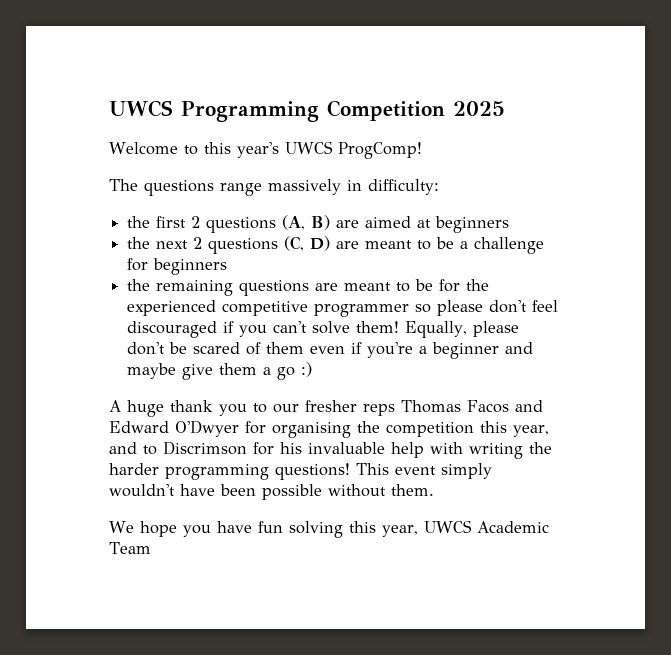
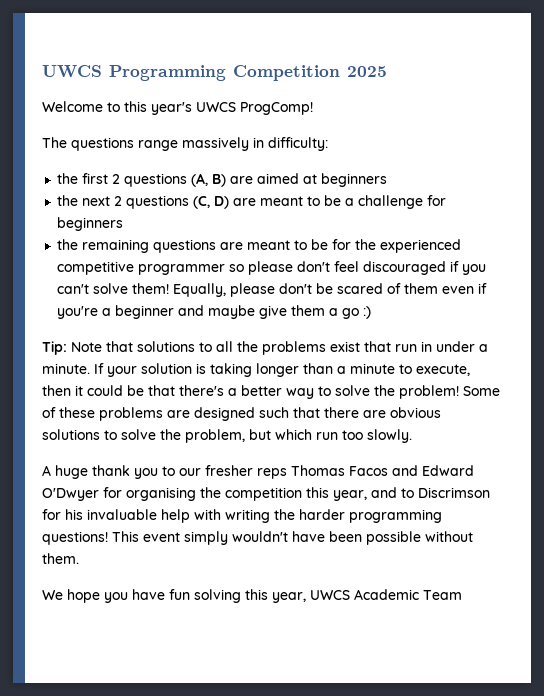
(313, 369) none -> [42,341,488,355] [42,363,470,377] [42,385,500,399] [42,407,441,421] [42,429,412,443] // Tip: Note that solutions to all the problems exist that run in under a minute. If your solution is taking longer than a minute to execute, then it could be that there's a better way to solve the problem! Some of these problems are designed such that there are obvious solutions to solve the problem, but which run too slowly.

